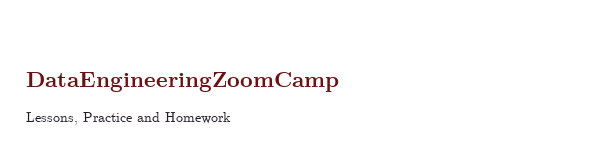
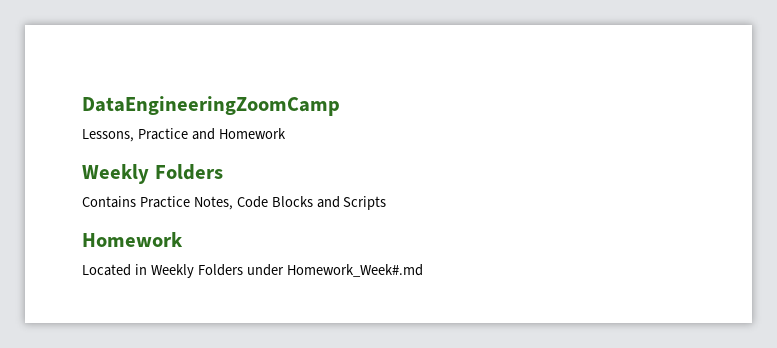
(231, 118) none -> [82,164,223,184] [82,196,387,210] [82,232,183,247] [82,264,423,278] // Weekly Folders // Contains Practice Notes, Code Blocks and Scripts // Homework // Located in Weekly Folders under Homework_Week#.md

